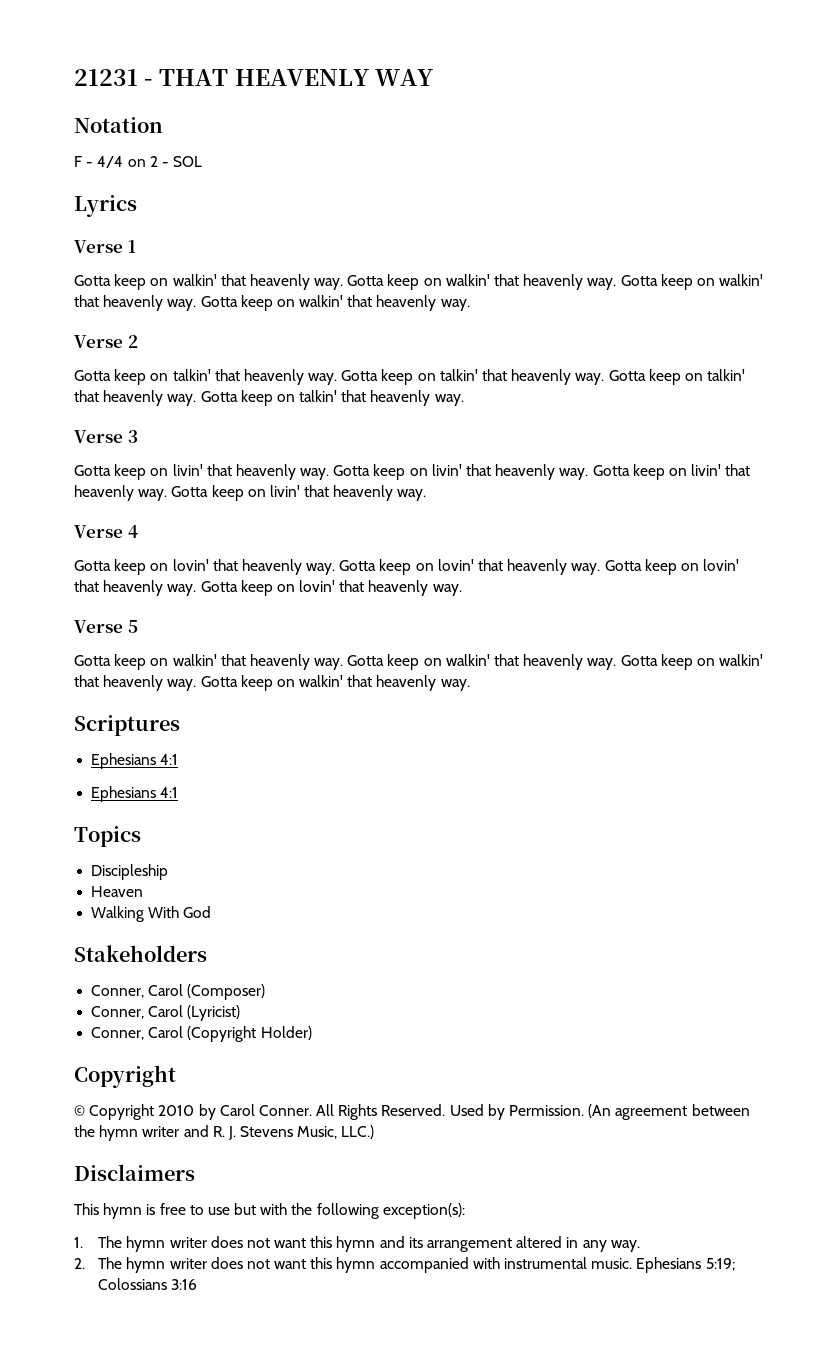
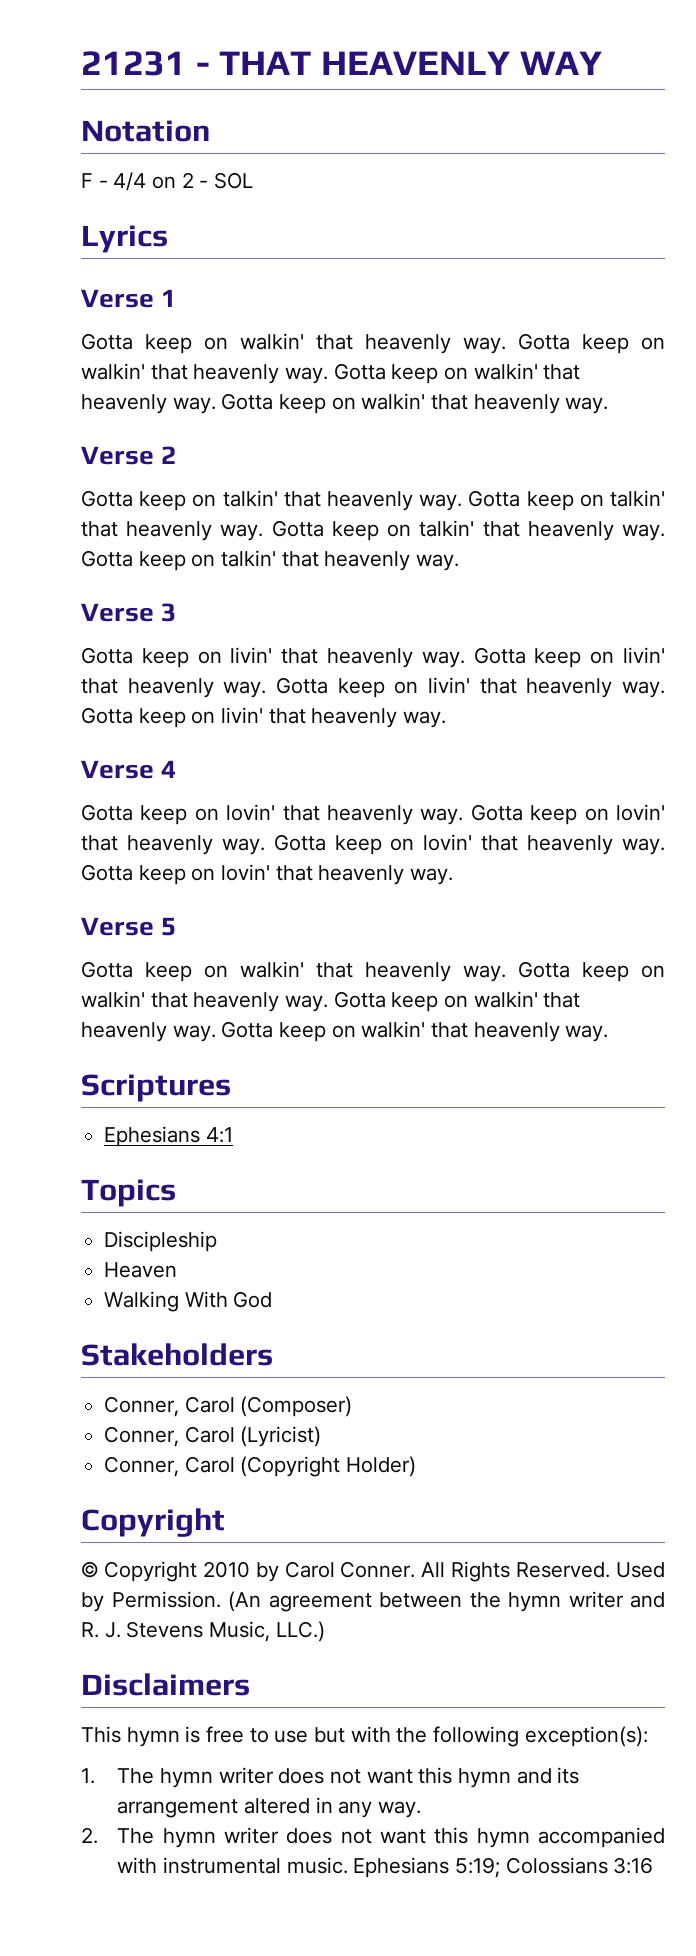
[91,786,179,802] // Ephesians 4:1 -> (233, 1135) none

